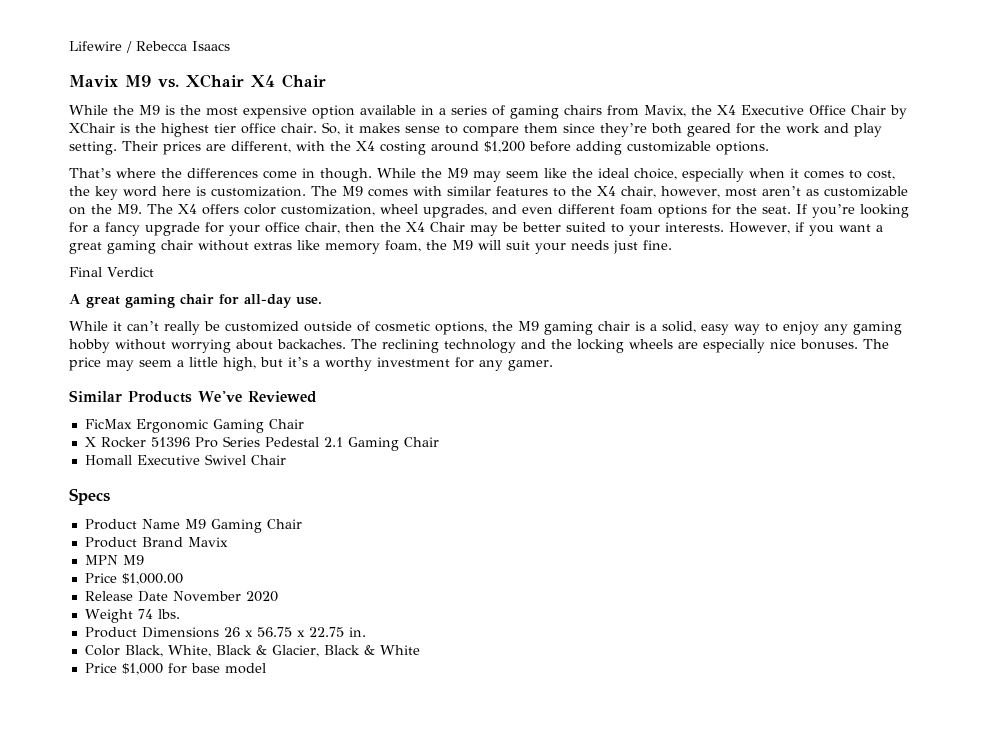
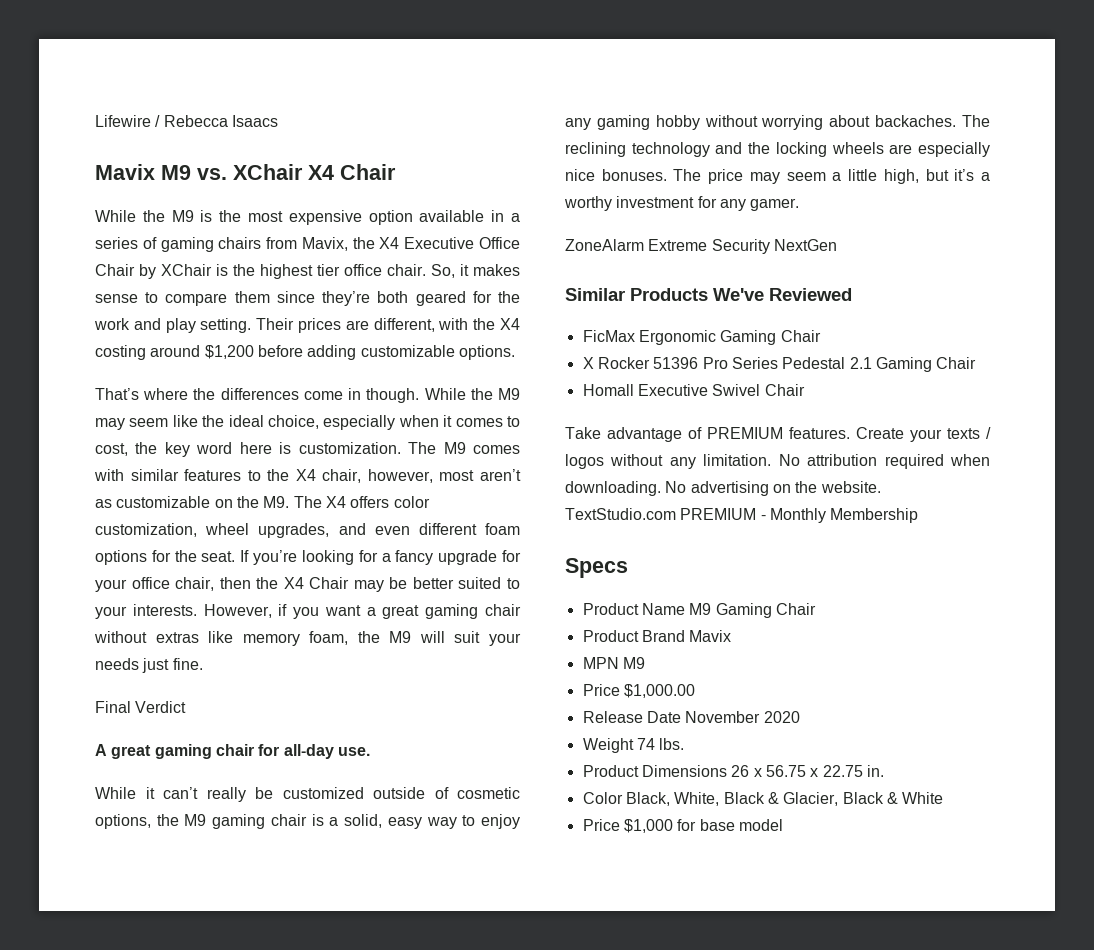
(553, 365) none -> [565,239,837,254] // ZoneAlarm Extreme Security NextGen
(286, 460) none -> [565,427,991,442] [565,454,990,469] [565,481,881,496] [565,508,919,523] // Take advantage of PREMIUM features. Create your texts / logos without any limitation. No attribution required when downloading. No advertising on the website. TextStudio.com PREMIUM - Monthly Membership

